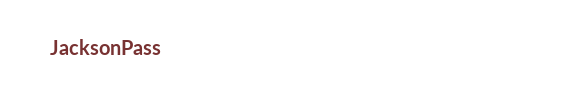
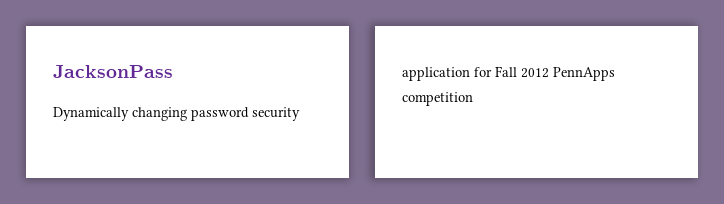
(161, 47) none -> [53,107,300,121] [402,66,615,81] [402,92,473,106] // Dynamically changing password security application for Fall 2012 PennApps competition

